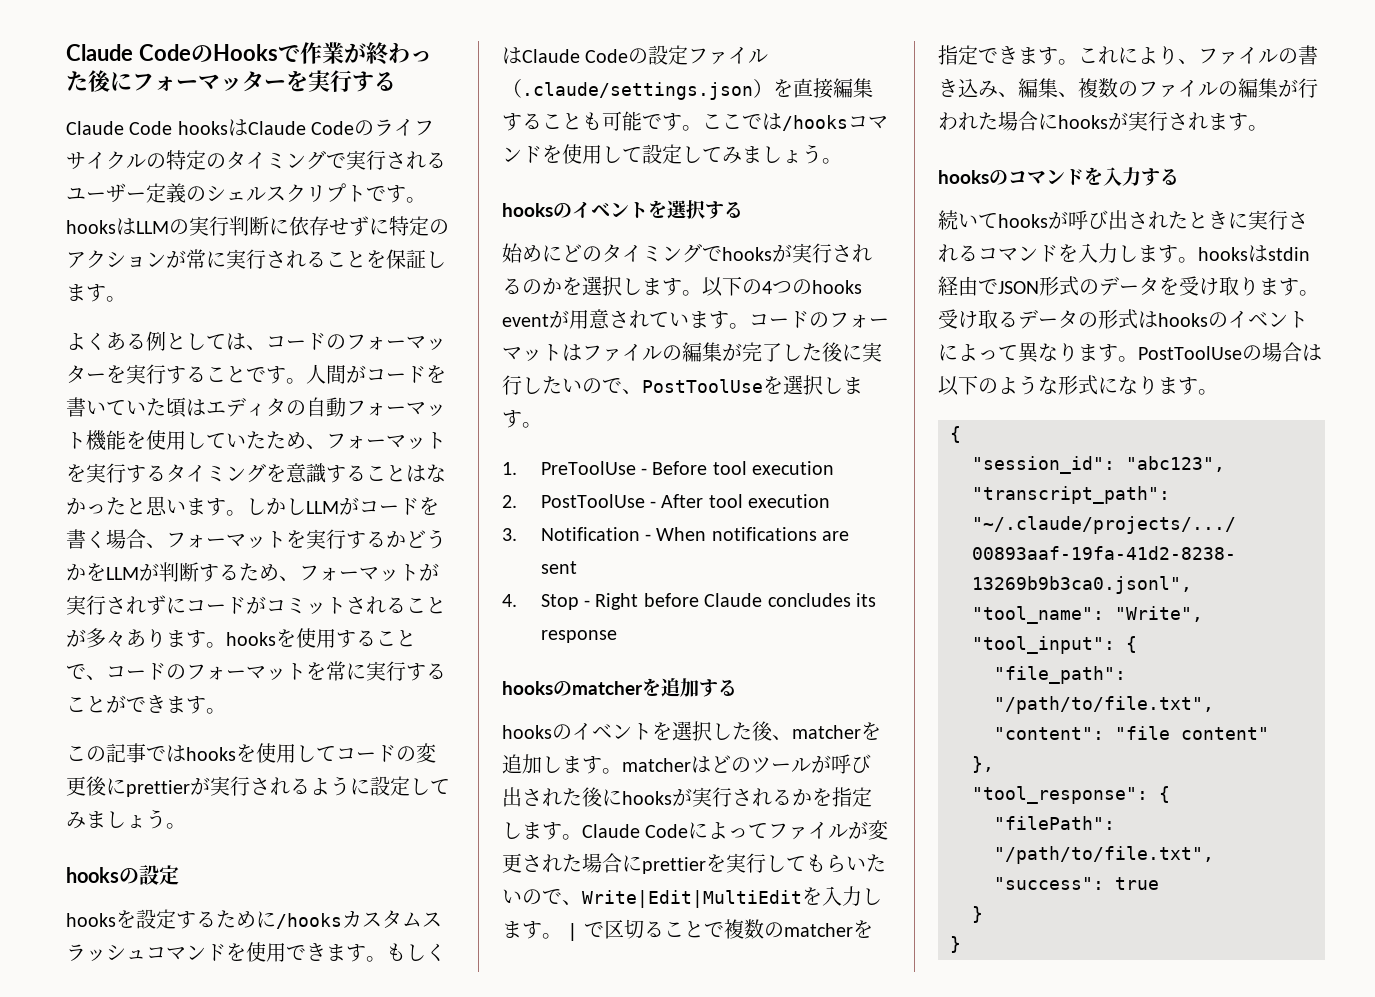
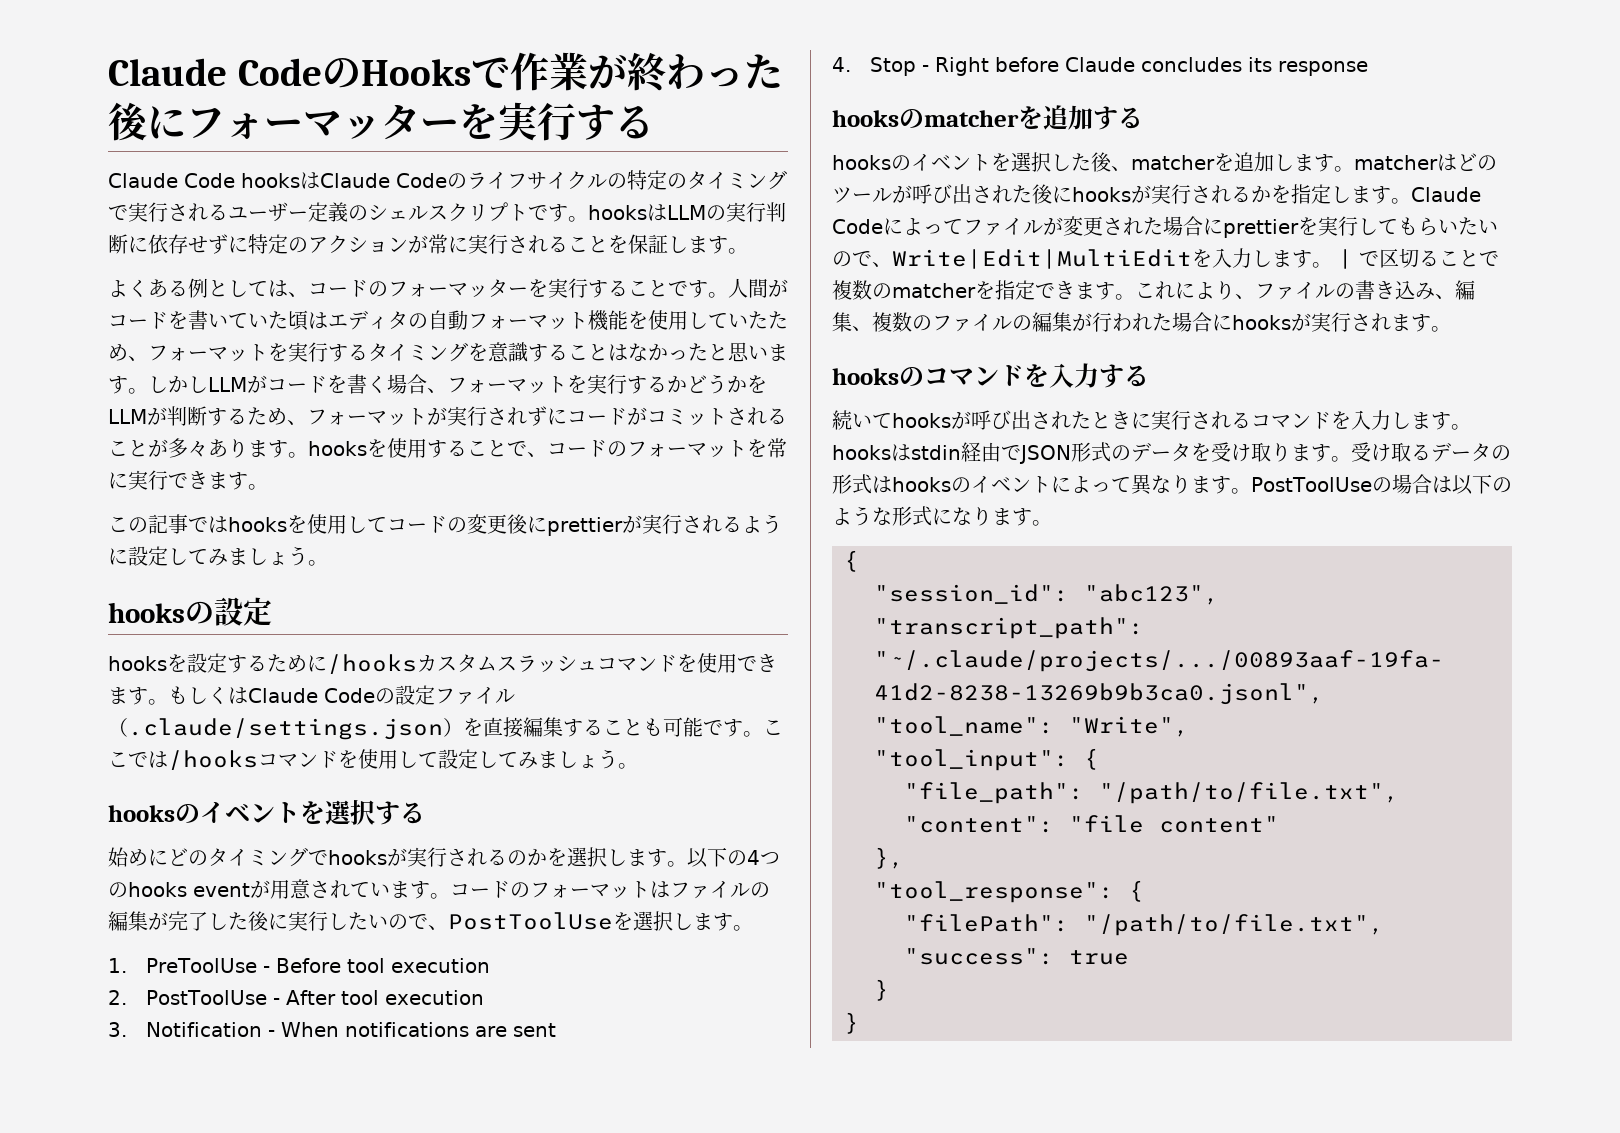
[406,663,446,681] [66,695,126,713] することが -> (168, 480) none

